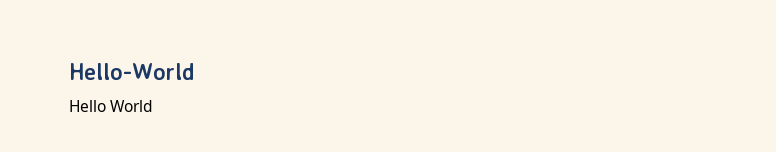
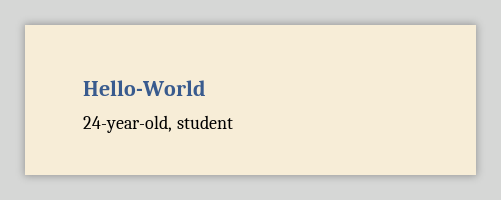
[69,100,154,112] Hello World -> [83,115,233,133] 24-year-old, student

